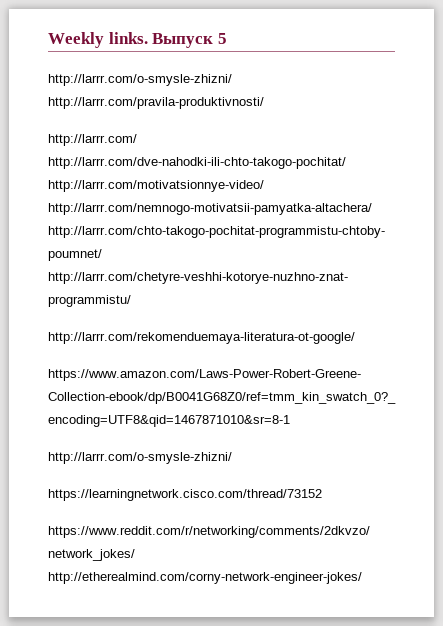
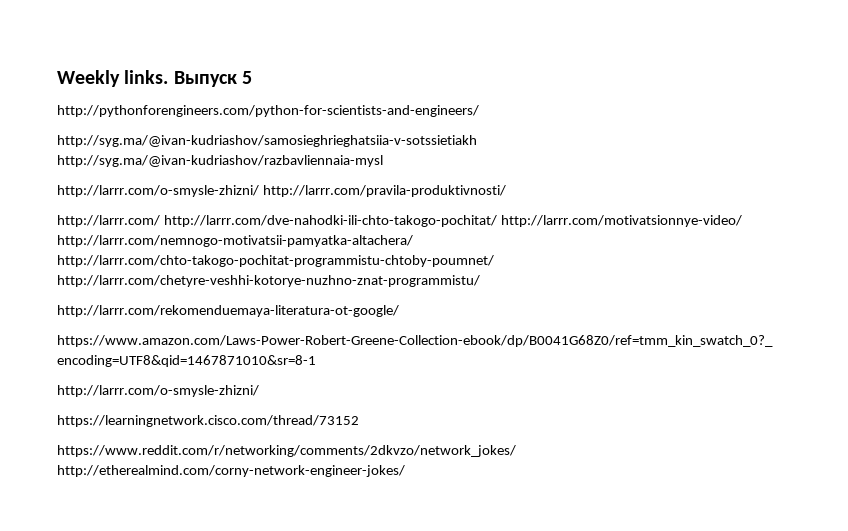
(227, 38) none -> [57,105,479,117] [57,135,477,147] [57,155,383,167] // http://pythonforengineers.com/python-for-scientists-and-engineers/ // http://syg.ma/@ivan-kudriashov/samosieghrieghatsiia-v-sotssietiakh http://syg.ma/@ivan-kudriashov/razbavliennaia-mysl

